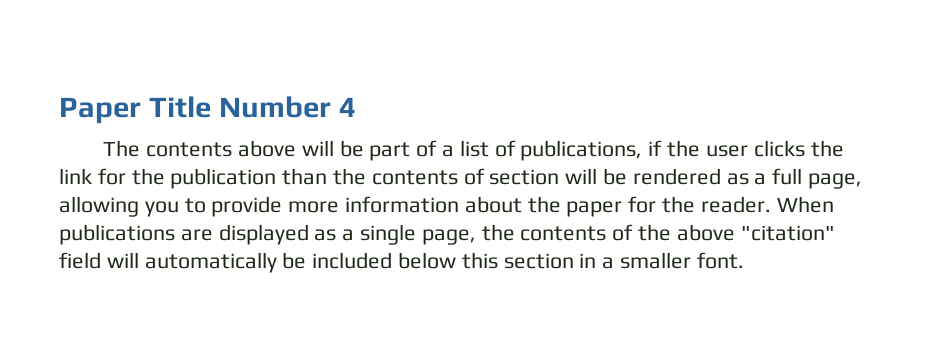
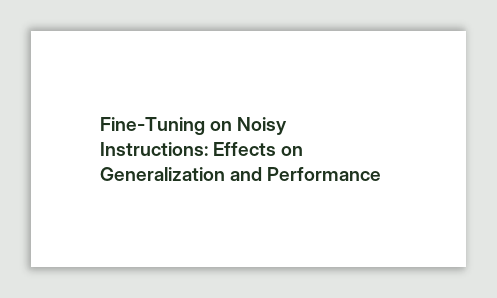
[59,96,356,124] [103,140,844,161] [59,168,863,189] [59,196,834,217] [59,224,835,245] [59,252,744,273] Paper Title Number 4 // The contents above will be part of a list of publications, if the user clicks the link for the publication than the contents of section will be rendered as a full page, allowing you to provide more information about the paper for the reader. When publications are displayed as a single page, the contents of the above "citation" field will automatically be included below this section in a smaller font. -> [100,117,288,135] [100,142,304,156] [100,167,382,181] Fine-Tuning on Noisy Instructions: Effects on Generalization and Performance

